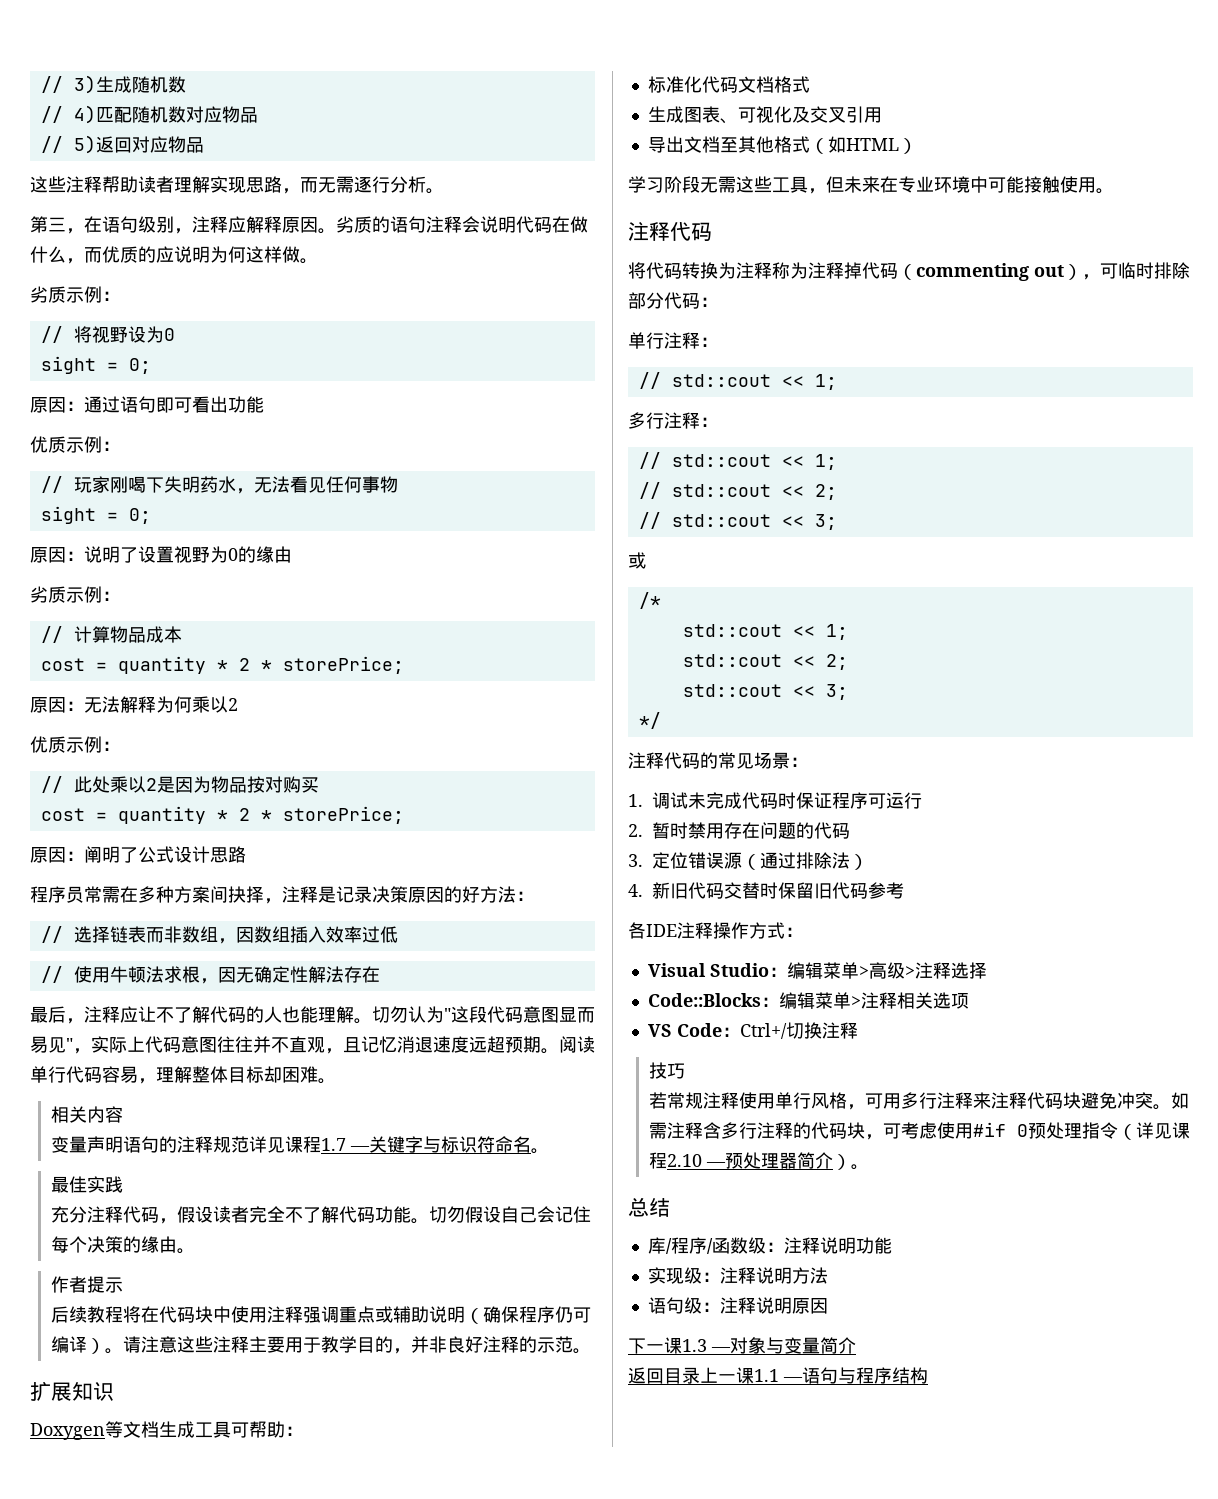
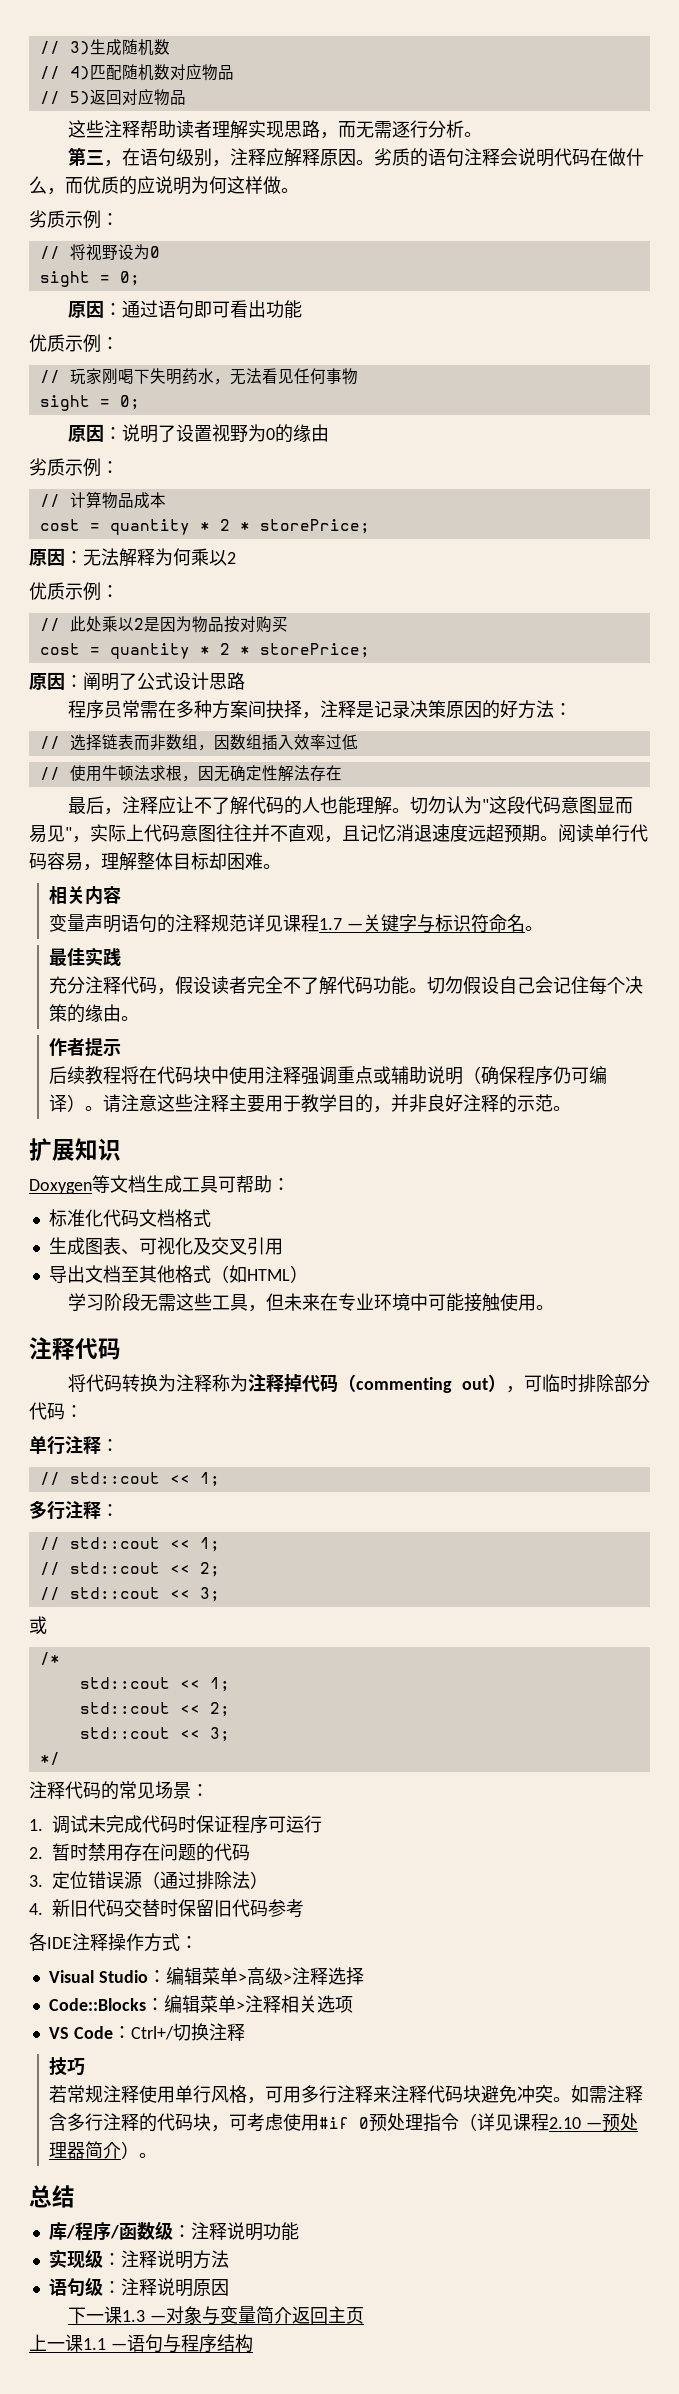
[628,1367,700,1384] // 返回目录 -> [292,2306,365,2324] 返回主页 //

